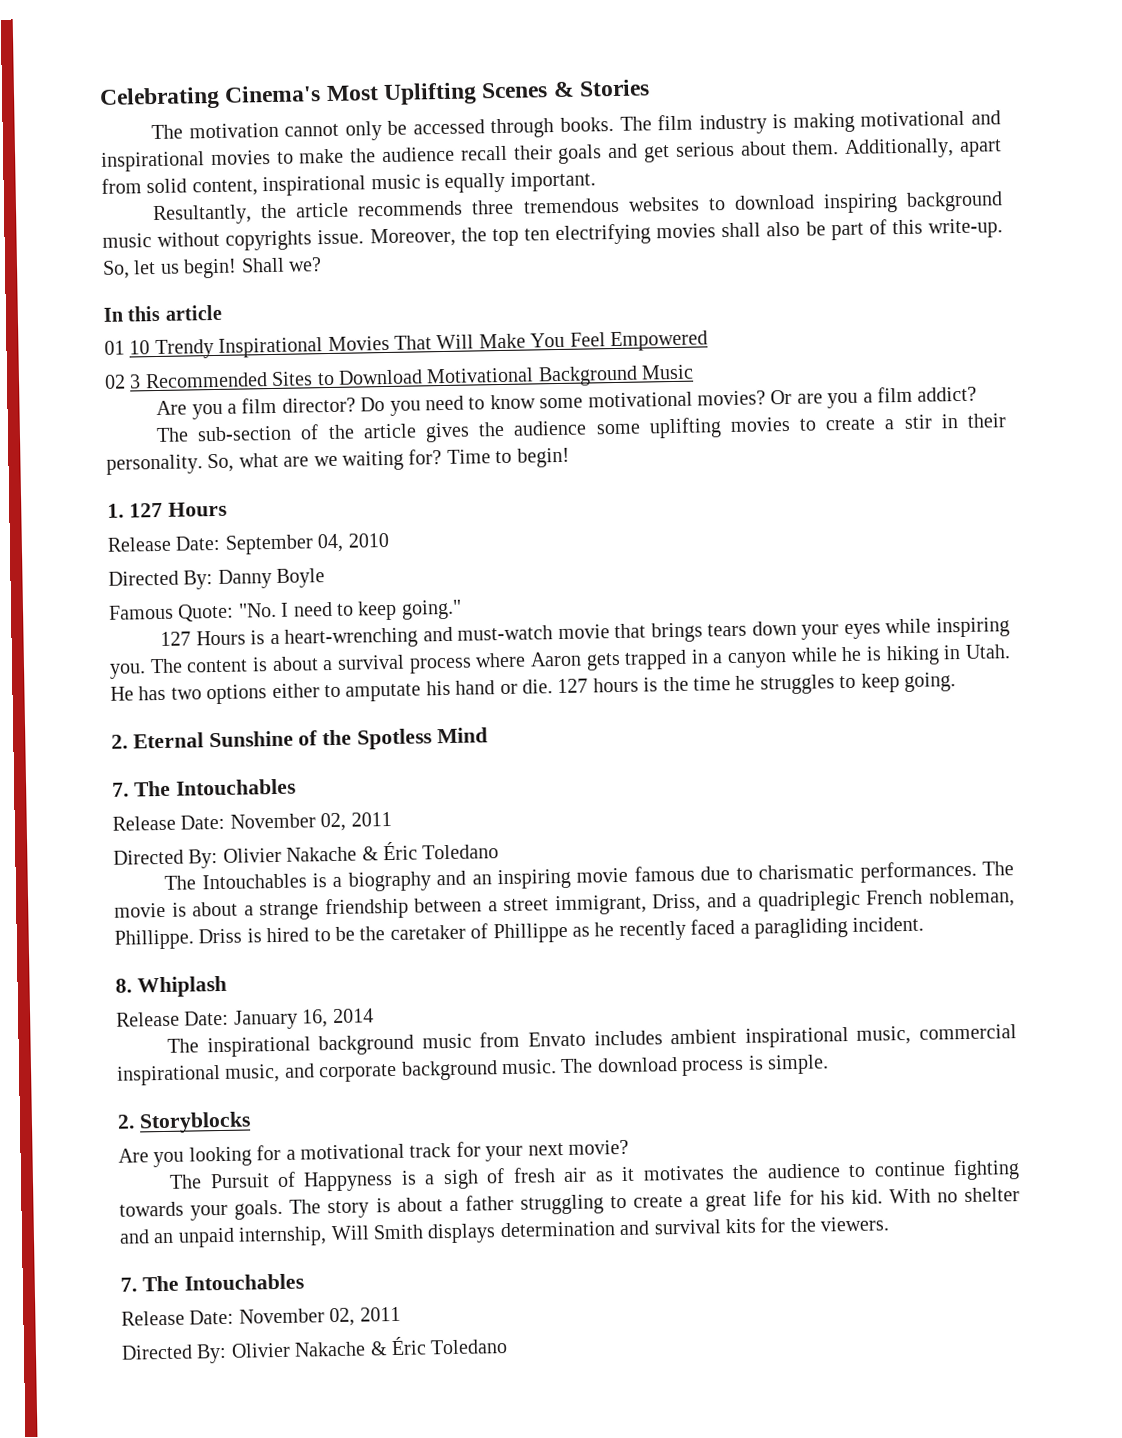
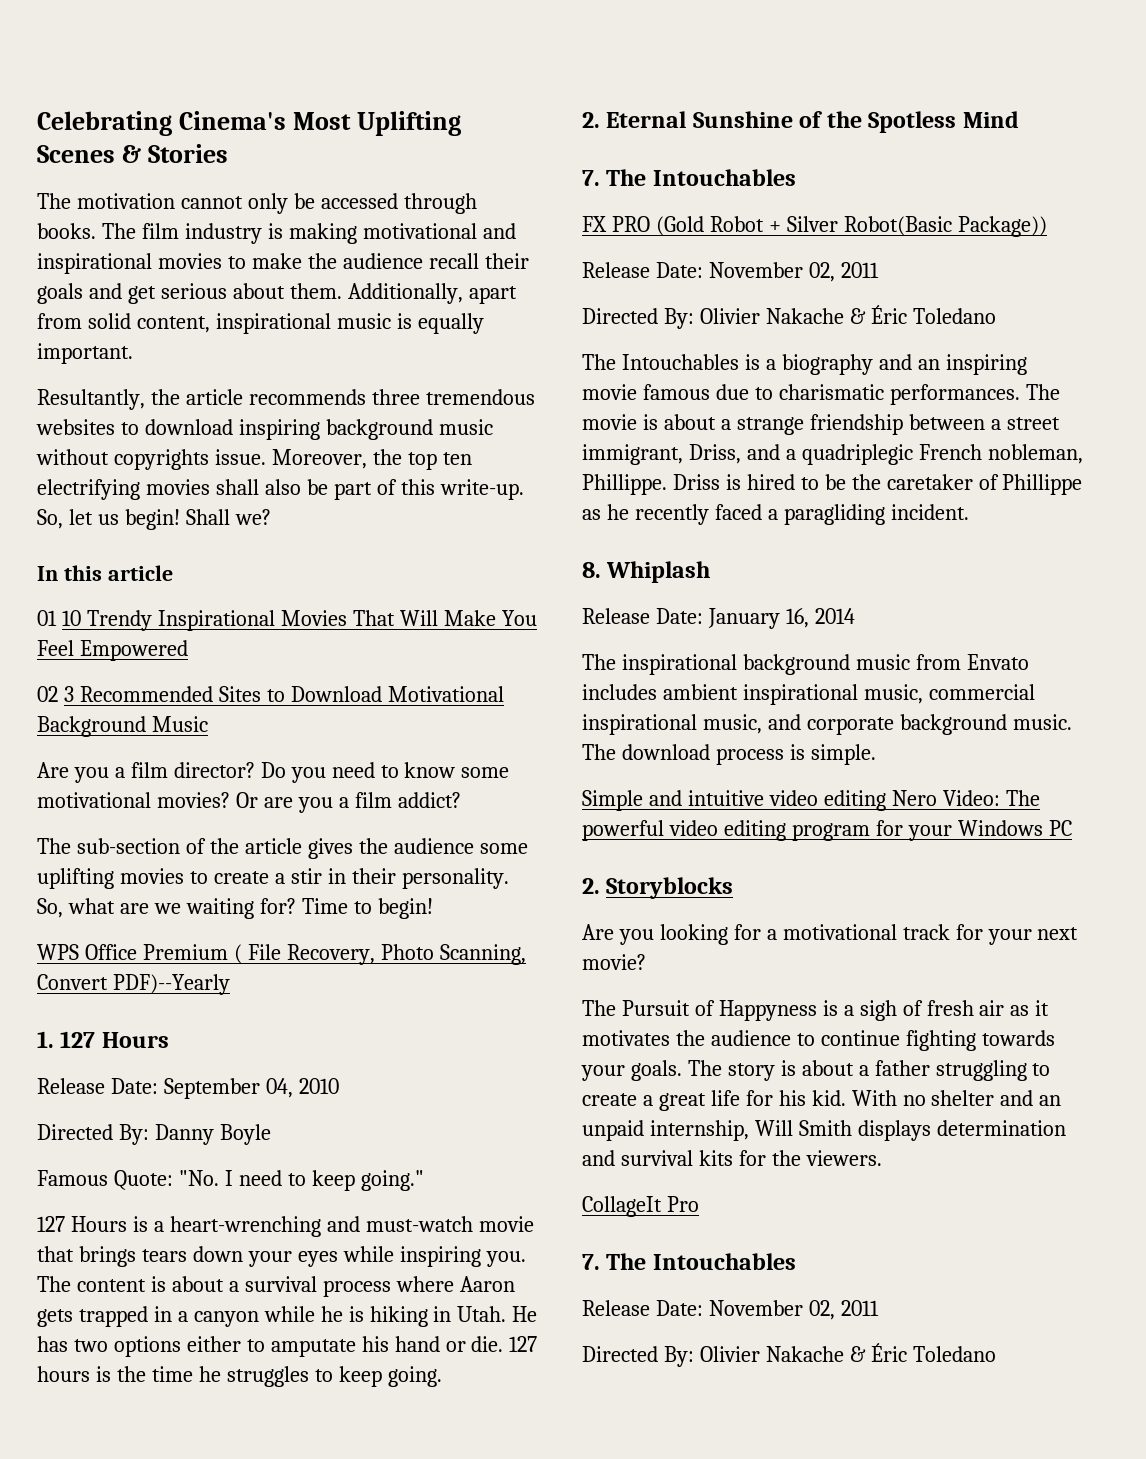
(570, 457) none -> [37,944,526,965] [37,974,230,995] // WPS Office Premium ( File Recovery, Photo Scanning, Convert PDF)--Yearly
(296, 787) none -> [582,216,1047,237] // FX PRO (Gold Robot + Silver Robot(Basic Package))
(829, 1064) none -> [582,790,1040,811] [582,820,1072,841] // Simple and intuitive video editing Nero Video: The powerful video editing program for your Windows PC
(890, 1224) none -> [582,1196,699,1217] // CollageIt Pro

